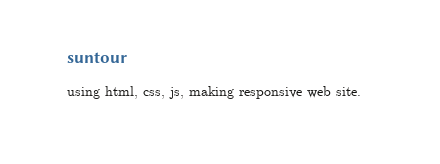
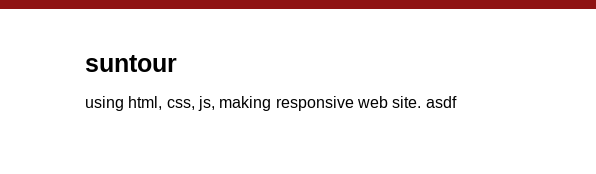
(361, 91) none -> [425,96,457,108] asdf

